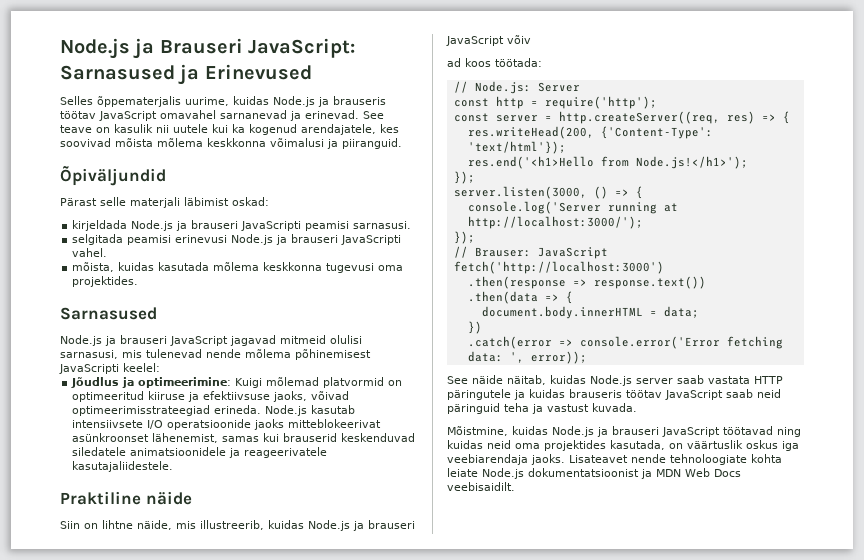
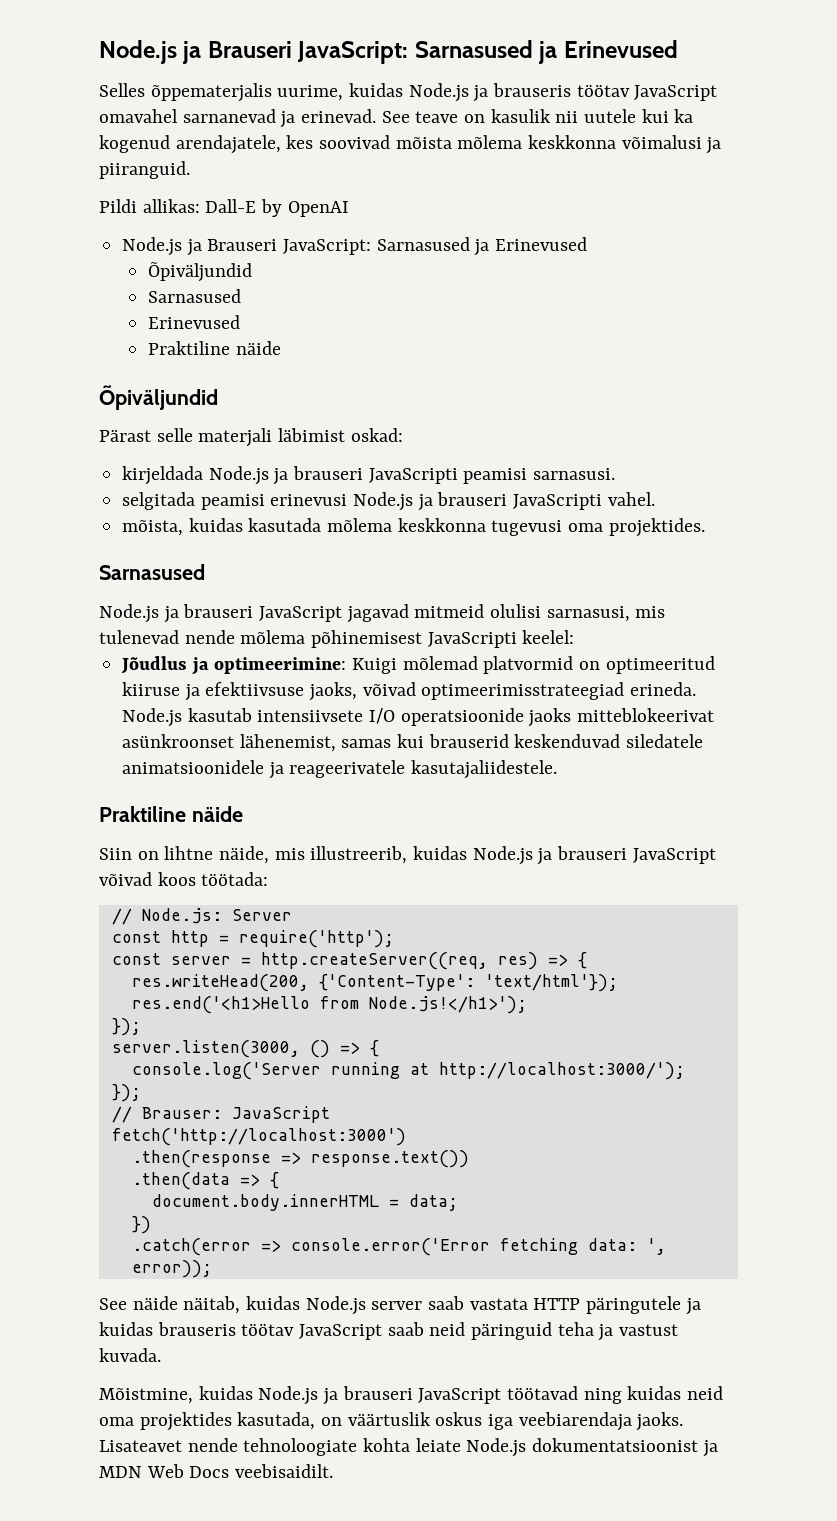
(402, 143) none -> [99,199,349,217] [122,237,588,256] [148,262,253,282] [148,289,242,303] [148,315,241,329] [148,341,282,355] // Pildi allikas: Dall-E by OpenAI // Node.js ja Brauseri JavaScript: Sarnasused ja Erinevused // Õpiväljundid // Sarnasused // Erinevused // Praktiline näide
[507,35,531,44] [447,58,461,67] võiv // ad -> [99,872,152,886] võivad

